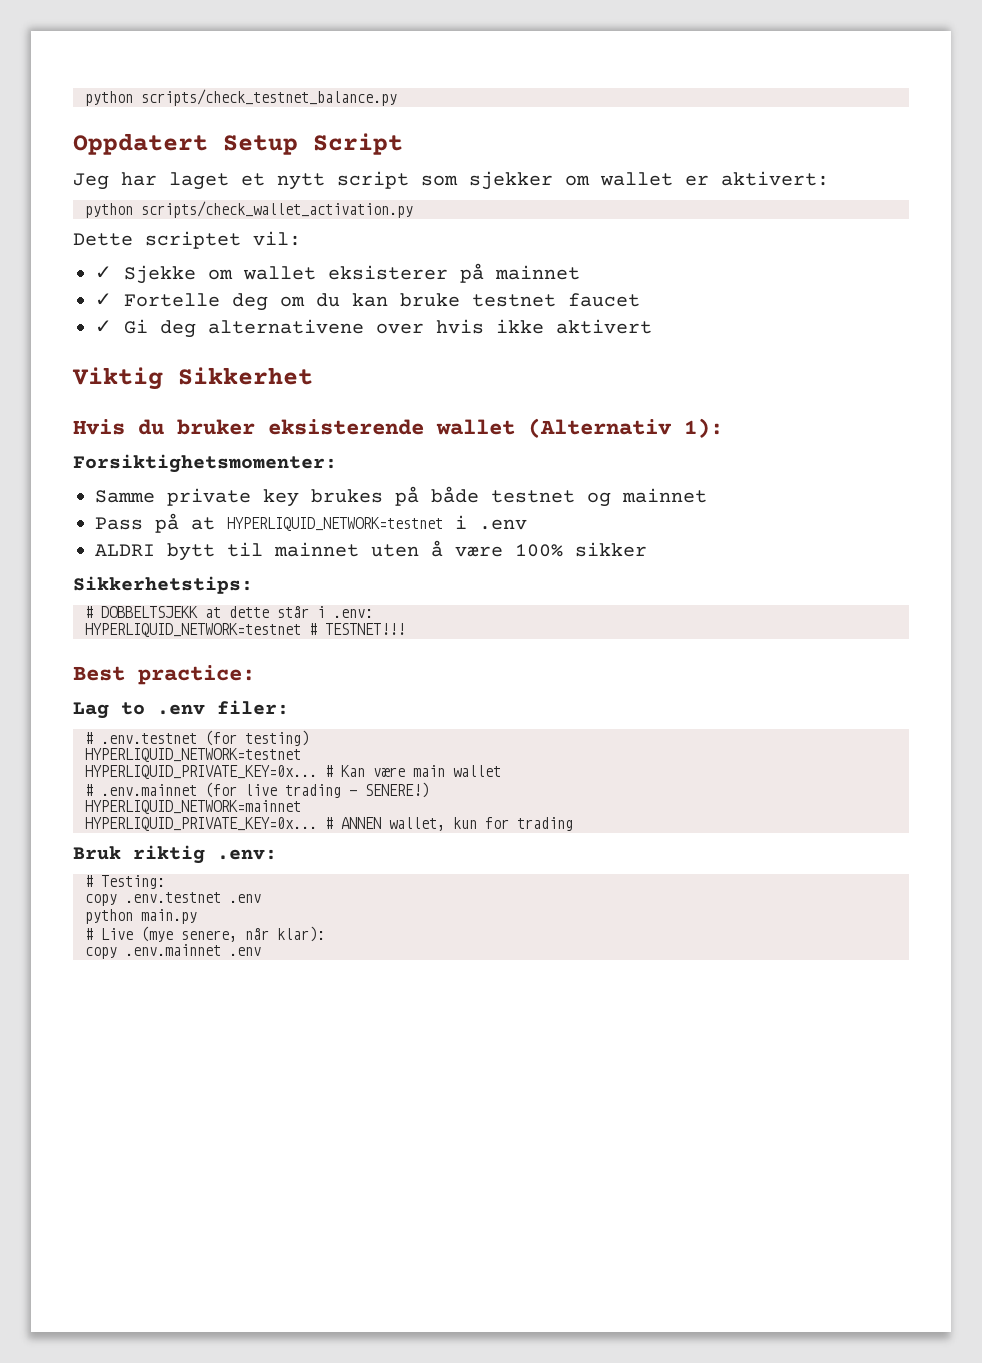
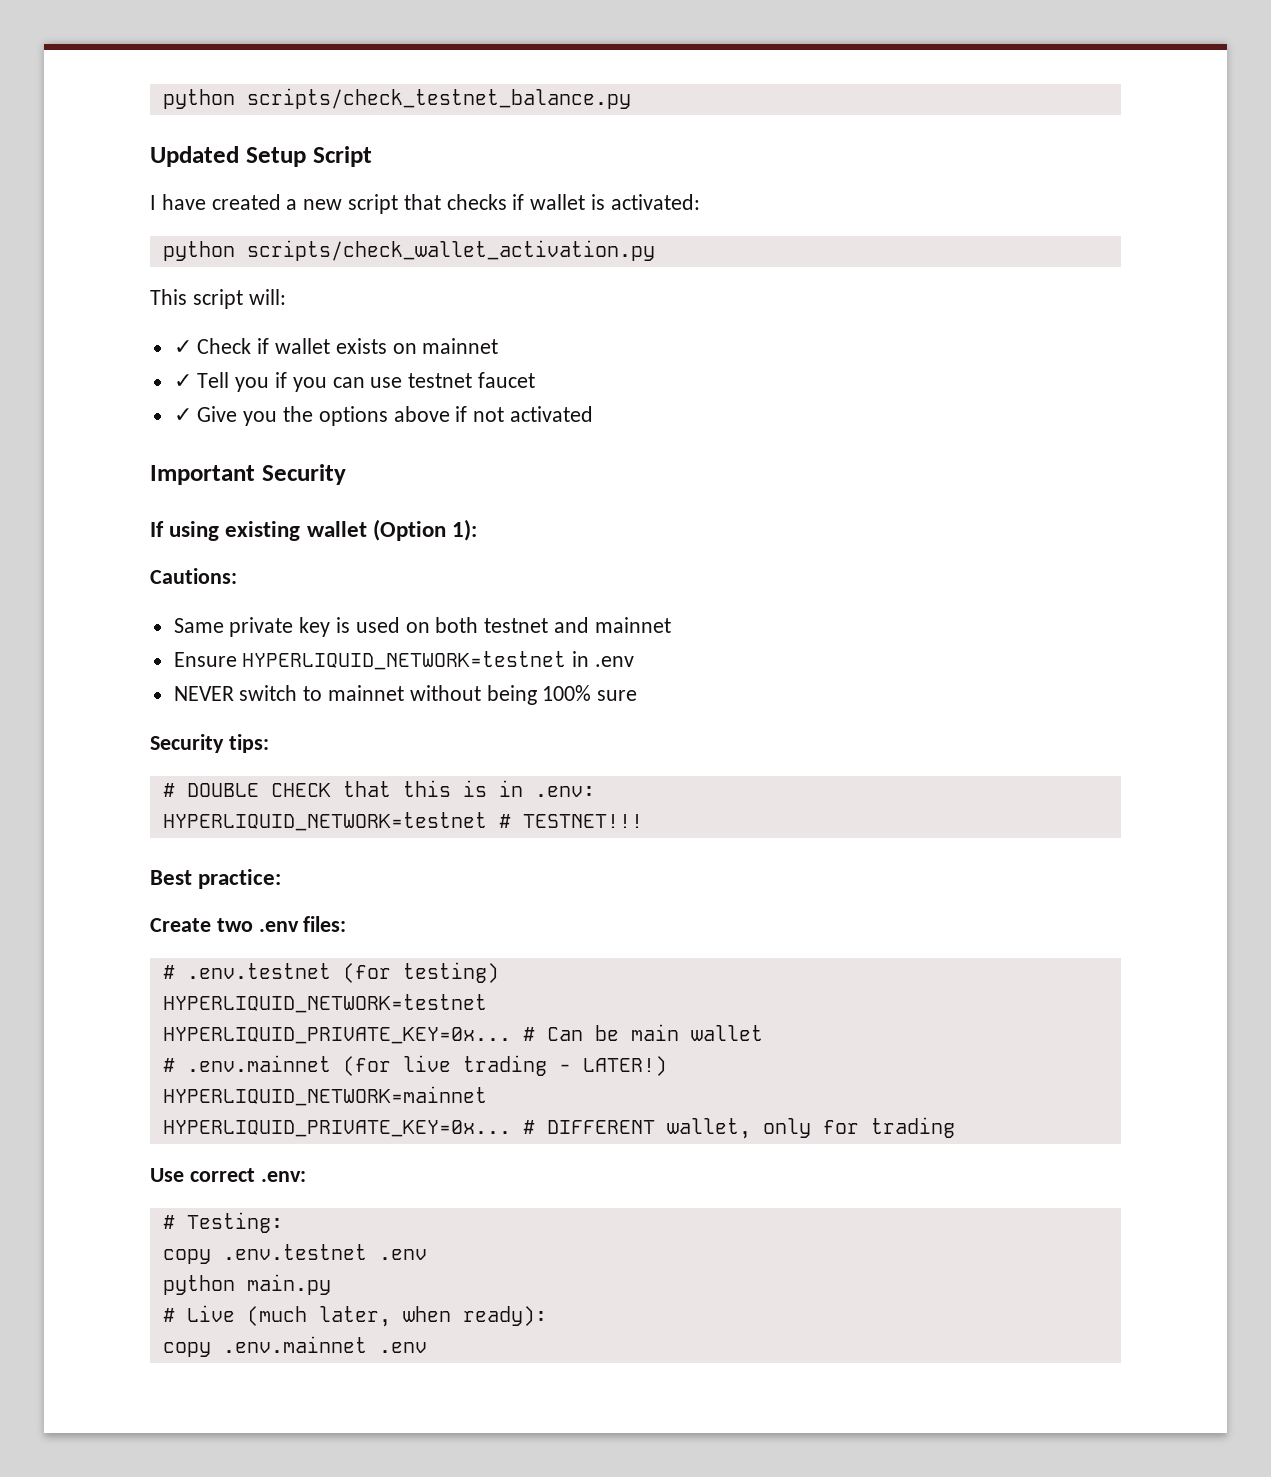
[73,133,208,155] Oppdatert -> [150,146,239,167] Updated
[73,171,829,190] [85,201,413,218] [73,231,301,249] [95,263,580,284] [95,293,640,311] [95,319,652,338] [72,367,313,390] [73,418,723,438] [73,454,337,473] [95,486,707,507] [95,513,527,533] [95,540,647,561] [73,576,253,594] [85,606,325,618] Jeg har laget et nytt script som sjekker om wallet er aktivert: // python scripts/check_wallet_activation.py // Dette scriptet vil: // ✓ Sjekke om wallet eksisterer på mainnet // ✓ Fortelle deg om du kan bruke testnet faucet // ✓ Gi deg alternativene over hvis ikke aktivert // Viktig Sikkerhet // Hvis du bruker eksisterende wallet (Alternativ 1): // Forsiktighetsmomenter: // Samme private key brukes på både testnet og mainnet // Pass på at HYPERLIQUID_NETWORK=testnet i .env // ALDRI bytt til mainnet uten å være 100% sikker // Sikkerhetstips: // # DOBBELTSJEKK at dette står i -> [150,194,700,214] [162,240,655,261] [150,289,286,309] [173,338,499,354] [173,372,536,392] [173,406,594,426] [150,464,346,485] [150,519,478,541] [150,568,237,584] [173,617,671,637] [173,651,635,670] [173,685,638,705] [150,734,269,753] [162,780,523,797] I have created a new script that checks if wallet is activated: // python scripts/check_wallet_activation.py // This script will: // ✓ Check if wallet exists on mainnet // ✓ Tell you if you can use testnet faucet // ✓ Give you the options above if not activated // Important Security // If using existing wallet (Option 1): // Cautions: // Same private key is used on both testnet and mainnet // Ensure HYPERLIQUID_NETWORK=testnet in .env // NEVER switch to mainnet without being 100% sure // Security tips: // # DOUBLE CHECK that this is in
[73,700,289,719] Lag to .env filer: -> [150,916,347,932] Create two .env files:
[341,765,405,777] Kan være -> [546,1025,619,1041] Can be
[365,782,429,798] SENERE!) -> [582,1056,667,1076] LATER!)
[341,817,477,831] ANNEN wallet, kun -> [546,1118,811,1139] DIFFERENT wallet, only
[73,845,205,864] Bruk riktig -> [150,1168,255,1182] Use correct
[141,926,325,942] (mye senere, når klar): -> [246,1306,547,1327] (much later, when ready):

